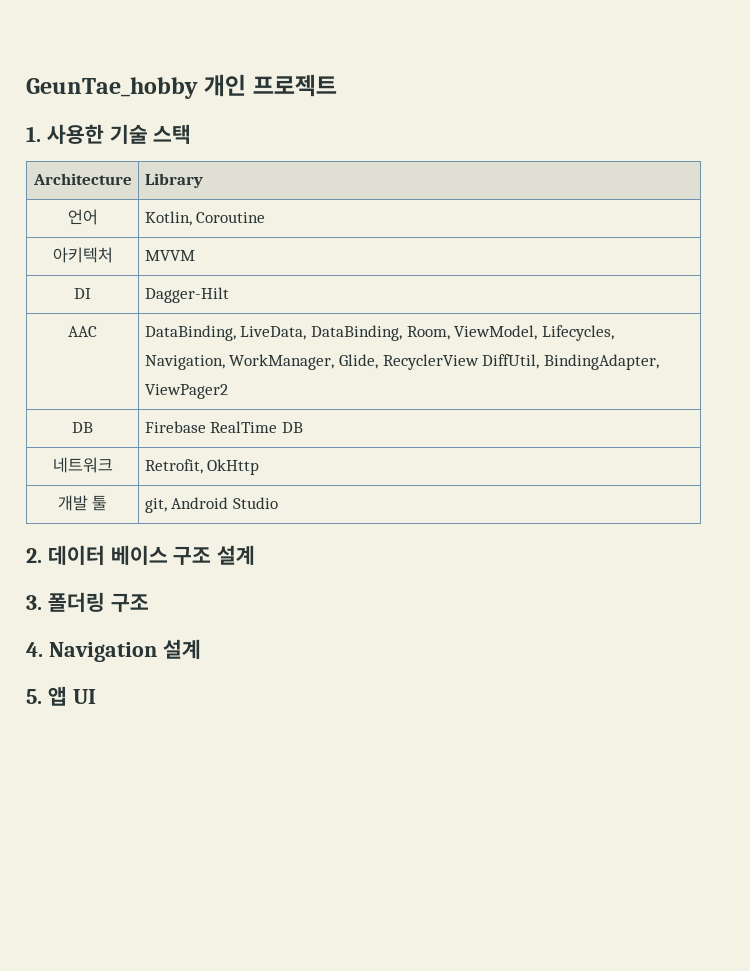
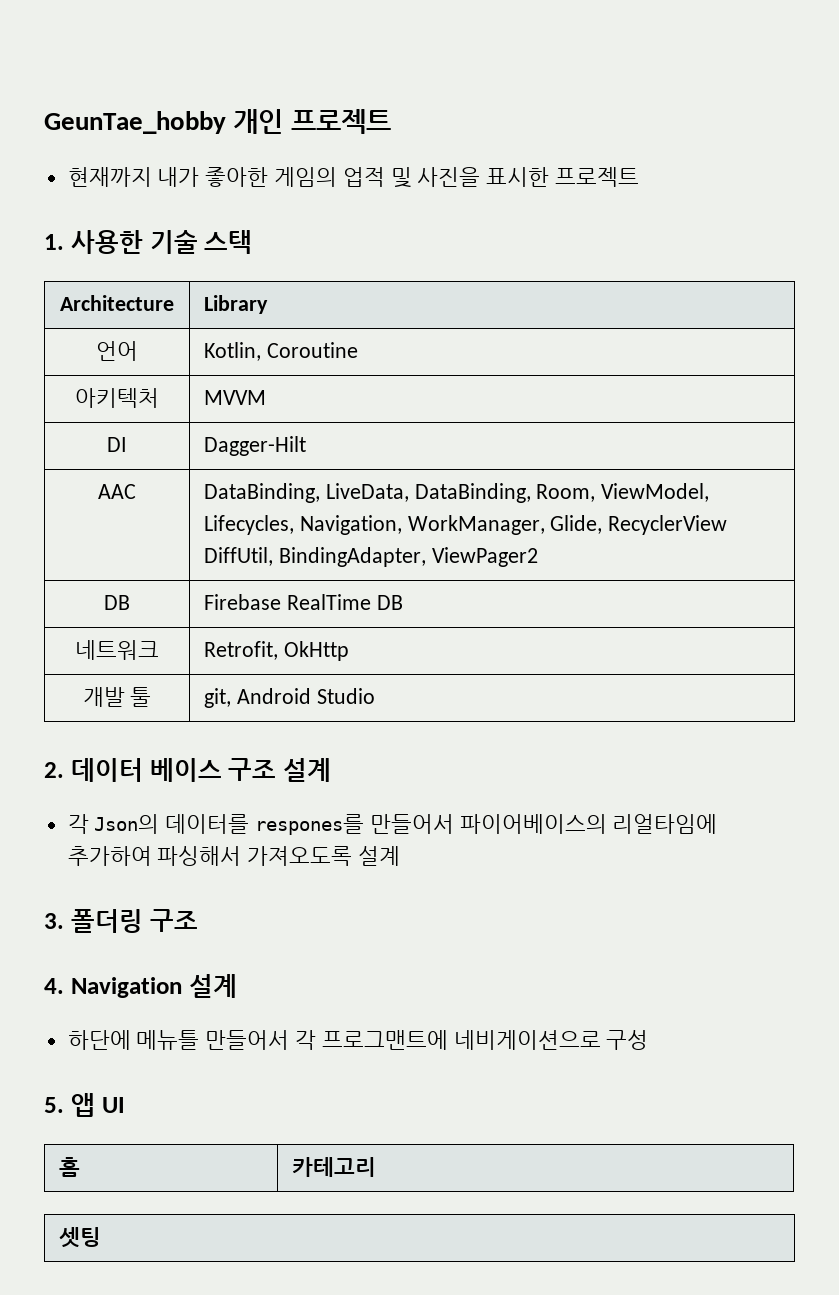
(337, 85) none -> [67,167,640,188] // 현재까지 내가 좋아한 게임의 업적 및 사진을 표시한 프로젝트
(256, 555) none -> [67,814,718,835] [67,846,401,866] // 각 Json의 데이터를 respones를 만들어서 파이어베이스의 리얼타임에 추가하여 파싱해서 가져오도록 설계
(201, 649) none -> [67,1030,649,1050] // 하단에 메뉴틀 만들어서 각 프로그맨트에 네비게이션으로 구성
(96, 696) none -> [59,1157,81,1177] [292,1157,377,1177] [59,1227,102,1248] // 홈 | 카테고리 // 셋팅

